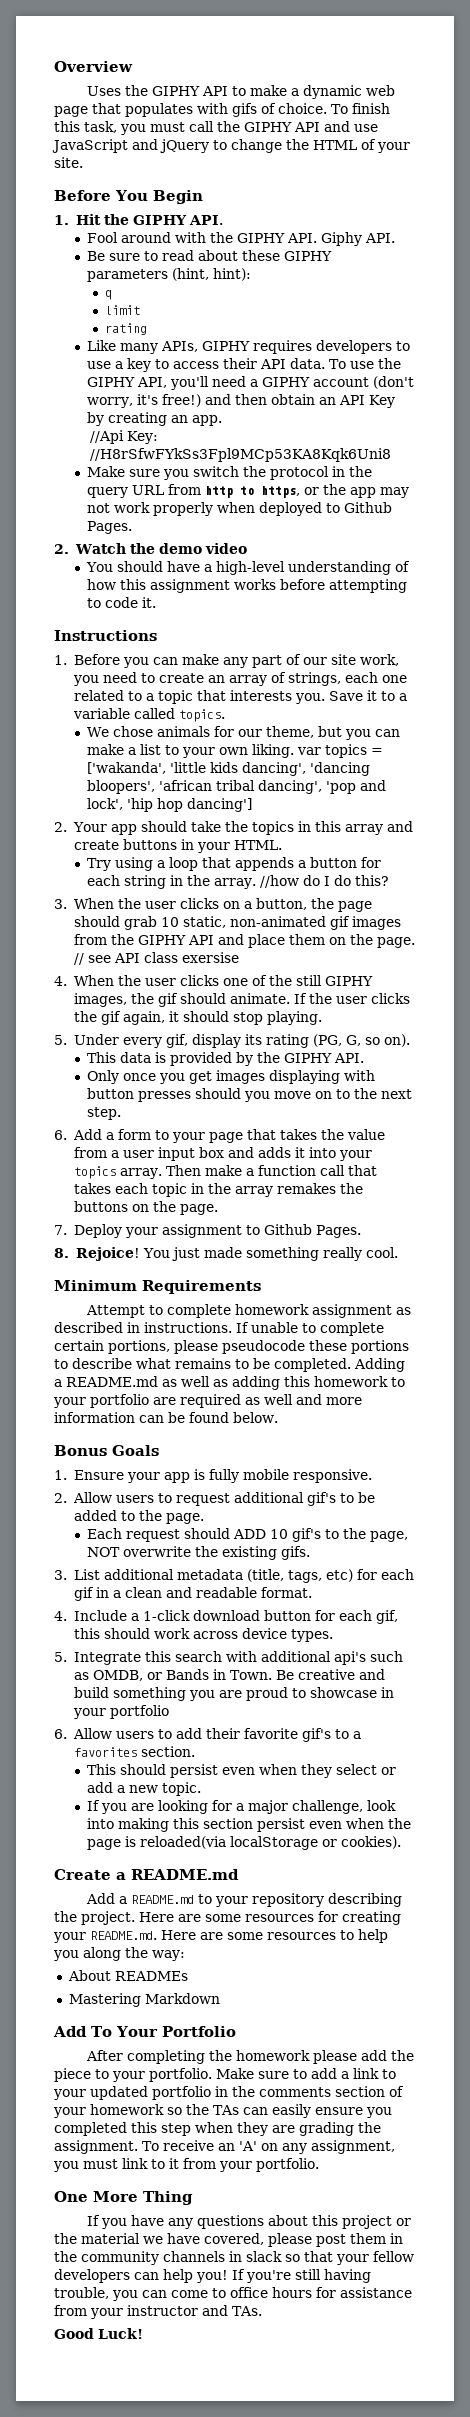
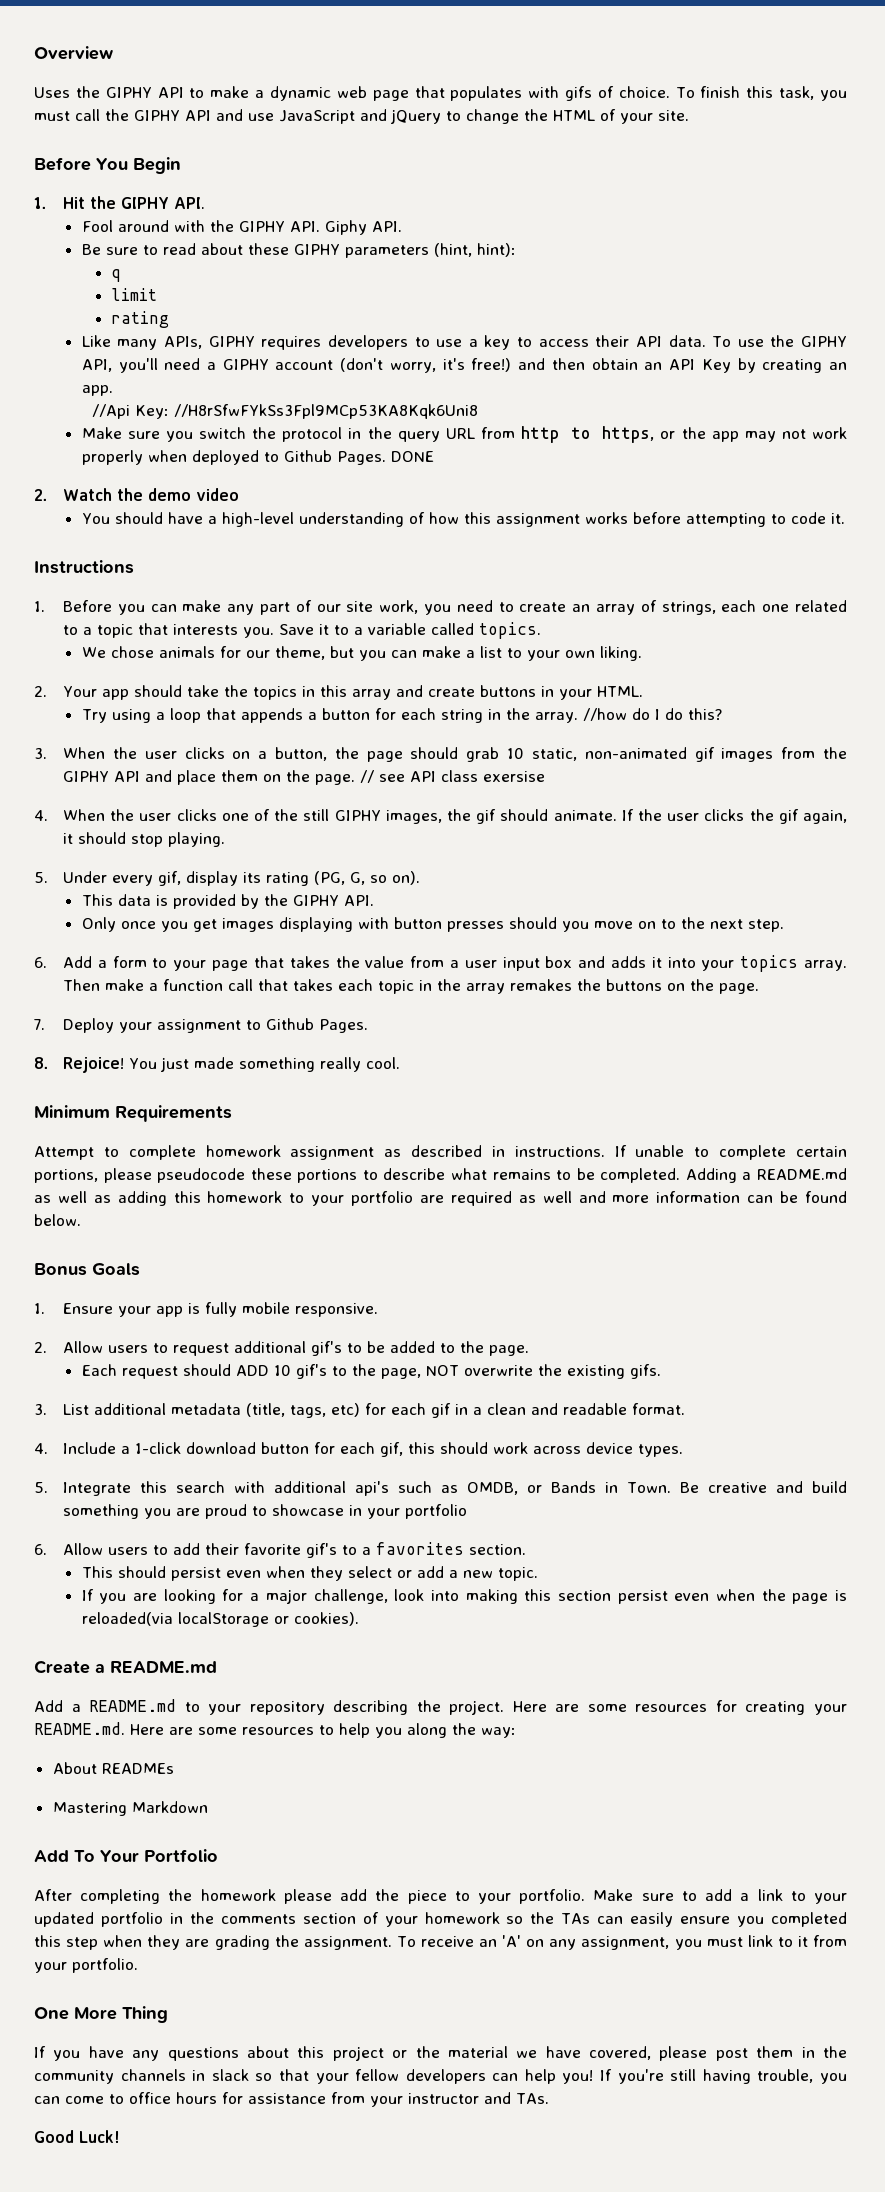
(133, 527) none -> [390,451,434,462] DONE
[297,744,384,758] [87,762,371,776] [87,780,387,794] [87,798,253,812] var topics = ['wakanda', 'little kids dancing', 'dancing bloopers', 'african tribal dancing', 'pop and lock', 'hip hop dancing'] -> (642, 653) none

